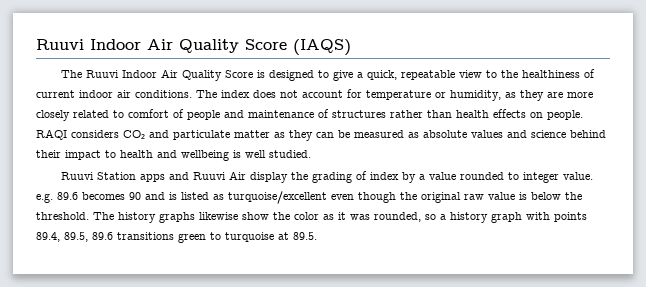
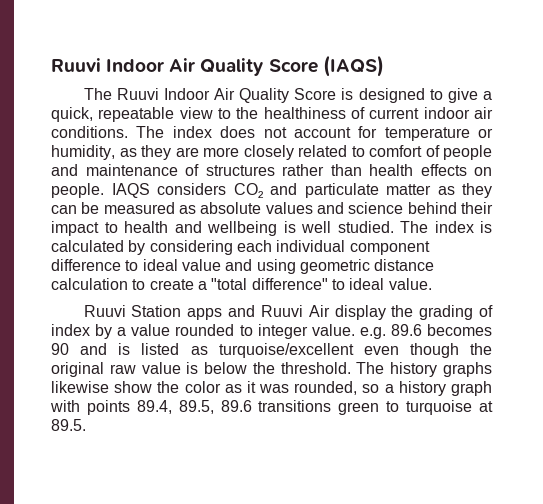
[36,129,67,140] RAQI -> [111,183,150,198] IAQS
(311, 154) none -> [400,221,492,233] [51,240,430,255] [51,259,435,274] [51,278,432,290] The index is calculated by considering each individual component difference to ideal value and using geometric distance calculation to create a "total difference" to ideal value.

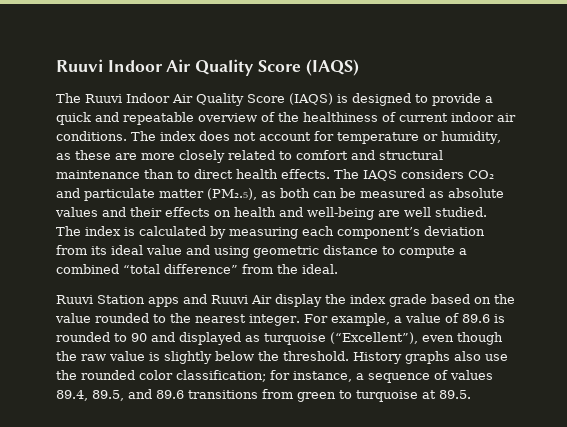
(337, 94) none -> [289,93,333,105] (IAQS)
[447,88,492,103] [51,107,232,122] give a quick, repeatable view to -> [432,93,493,106] [56,112,275,125] provide a quick and repeatable overview of
[141,145,171,160] they -> [75,150,111,160] these
[425,145,492,160] [51,164,492,176] [51,183,104,198] of people and maintenance of structures rather than health effects on people. -> [351,150,443,160] [56,169,359,179] and structural maintenance than to direct health effects. The
[437,183,492,198] as they -> [207,188,310,200] (PM₂.₅), as both
[348,202,493,214] [51,221,296,236] science behind their impact to health and wellbeing is -> [130,207,400,220] their effects on health and well-being are
[149,240,430,255] [51,259,139,271] considering each individual component difference to -> [229,226,485,239] [56,245,107,255] measuring each component’s deviation from its
[51,278,432,290] calculation to create a "total difference" to ideal value. -> [382,246,467,258] [56,264,338,274] to compute a combined “total difference” from the ideal.
[419,305,493,320] [51,324,493,339] [51,343,354,358] grading of index by a value rounded to integer value. e.g. 89.6 becomes 90 and is listed as turquoise/excellent -> [350,294,515,307] [55,313,505,326] [56,332,418,345] index grade based on the value rounded to the nearest integer. For example, a value of 89.6 is rounded to 90 and displayed as turquoise (“Excellent”),
[51,362,104,377] original -> (77, 356) none
(199, 368) none -> [164,351,212,364] slightly
[356,362,492,377] [51,381,493,396] [50,400,130,415] The history graphs likewise show the color as it was rounded, so a history graph with points -> [353,351,508,364] [56,370,493,383] History graphs also use the rounded color classification; for instance, a sequence of values
(214, 407) none -> [128,389,152,399] and
(332, 406) none -> [262,389,293,399] from

